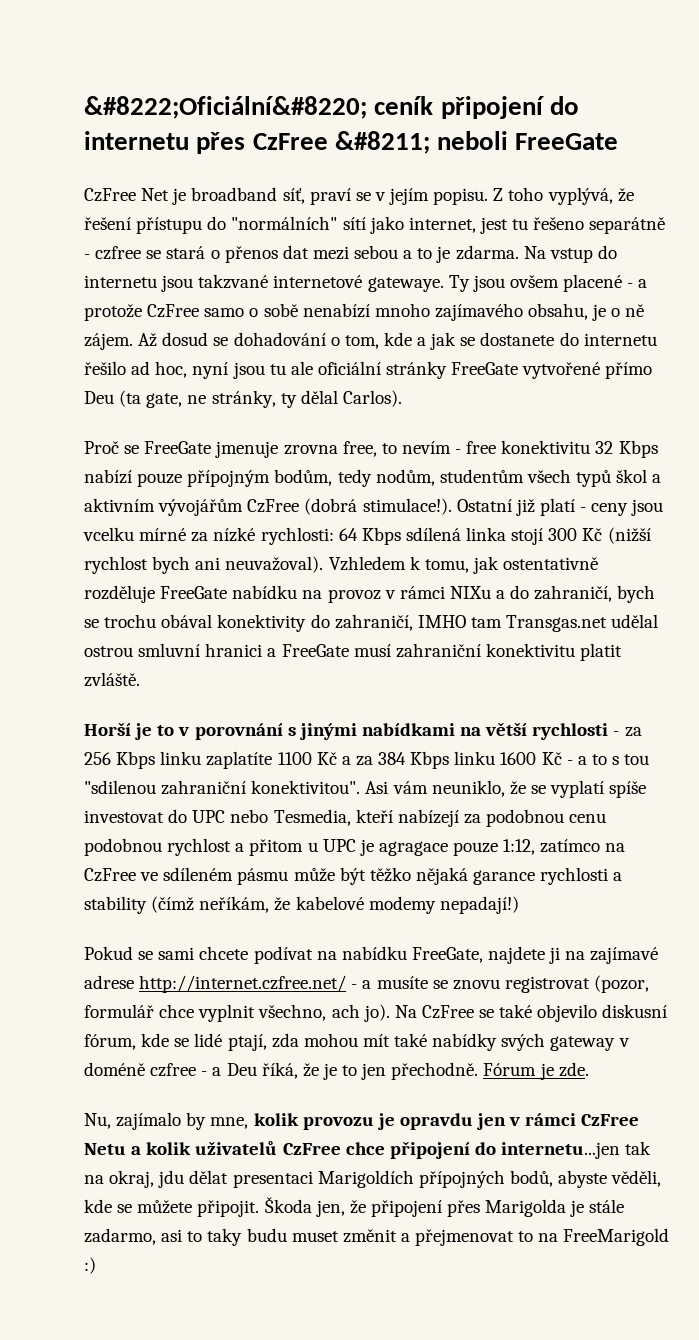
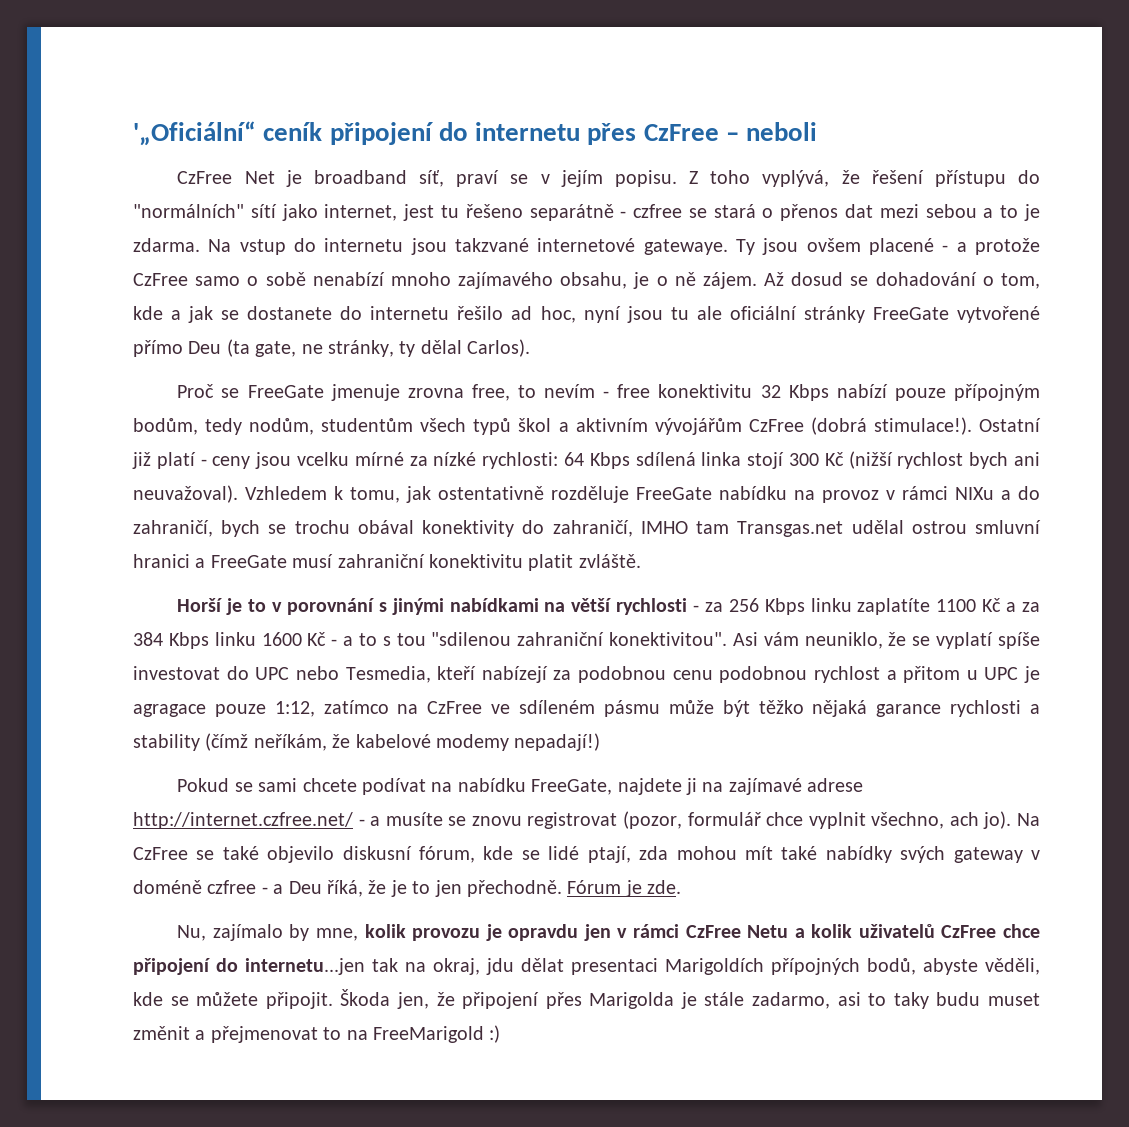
[84,96,367,119] &#8222;Oficiální&#8220; -> [133,121,256,146] '„Oficiální“
[334,131,430,154] &#8211; -> [726,132,740,141] –
[515,133,619,150] FreeGate -> (818, 131) none

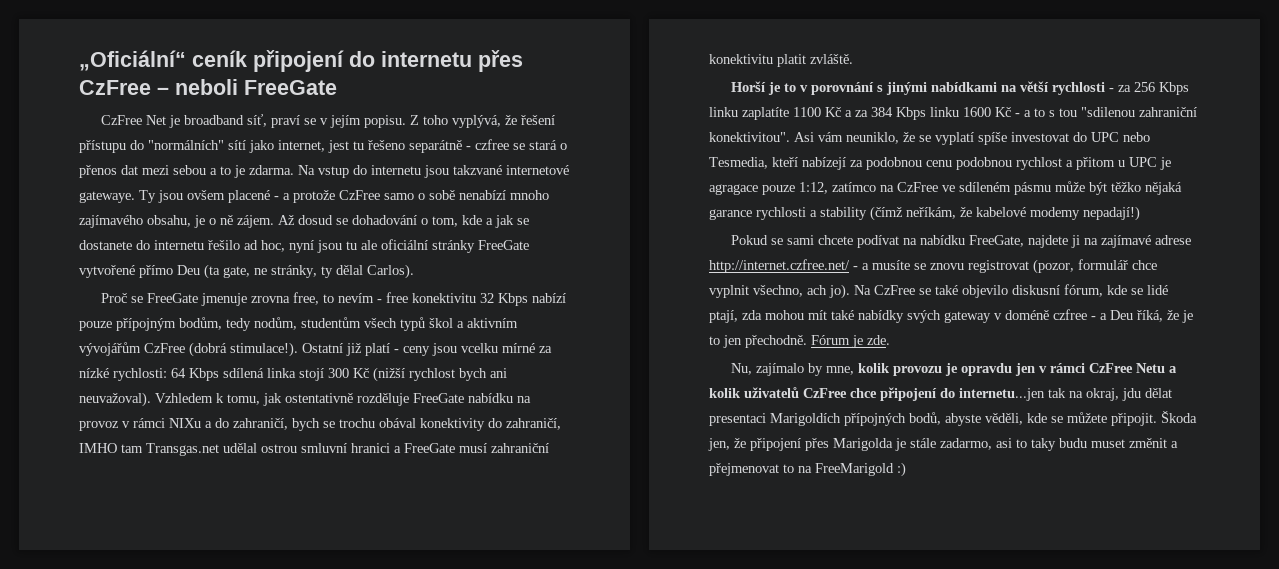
[133,121,256,146] '„Oficiální“ -> [79,50,186,71] „Oficiální“
(818, 131) none -> [244,80,337,95] FreeGate

